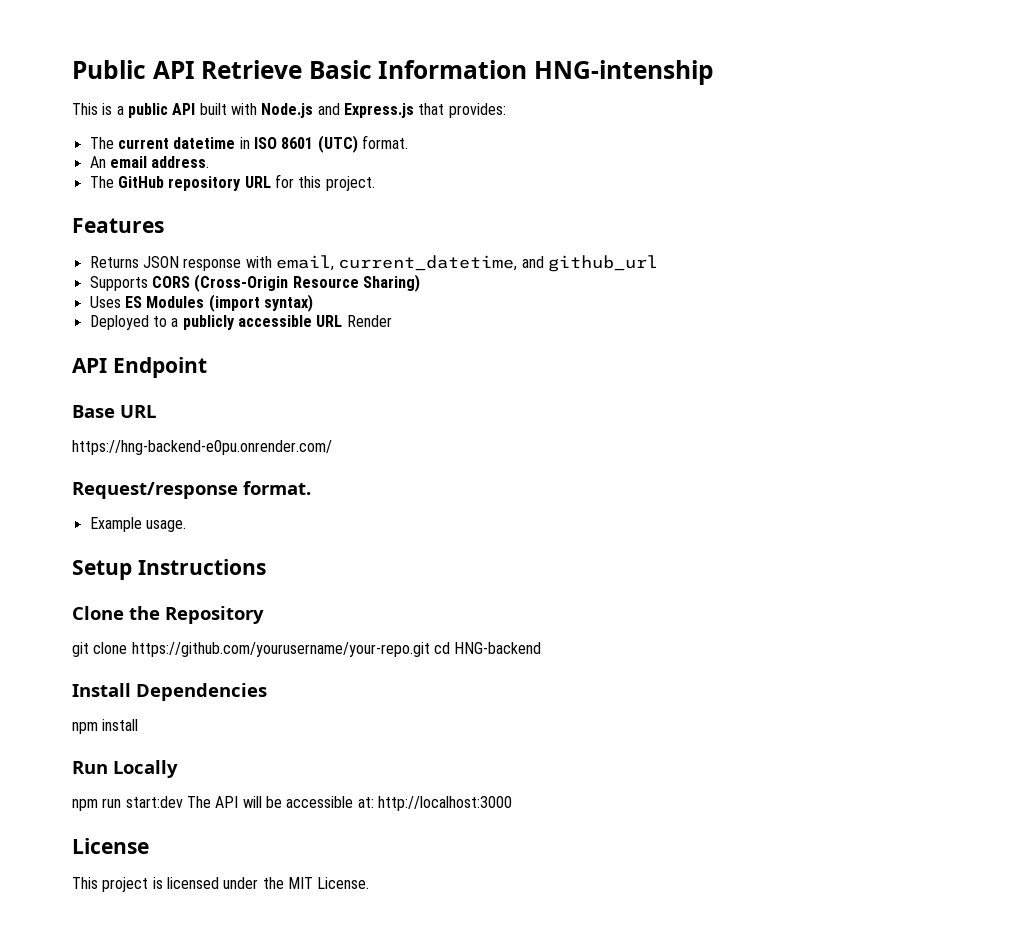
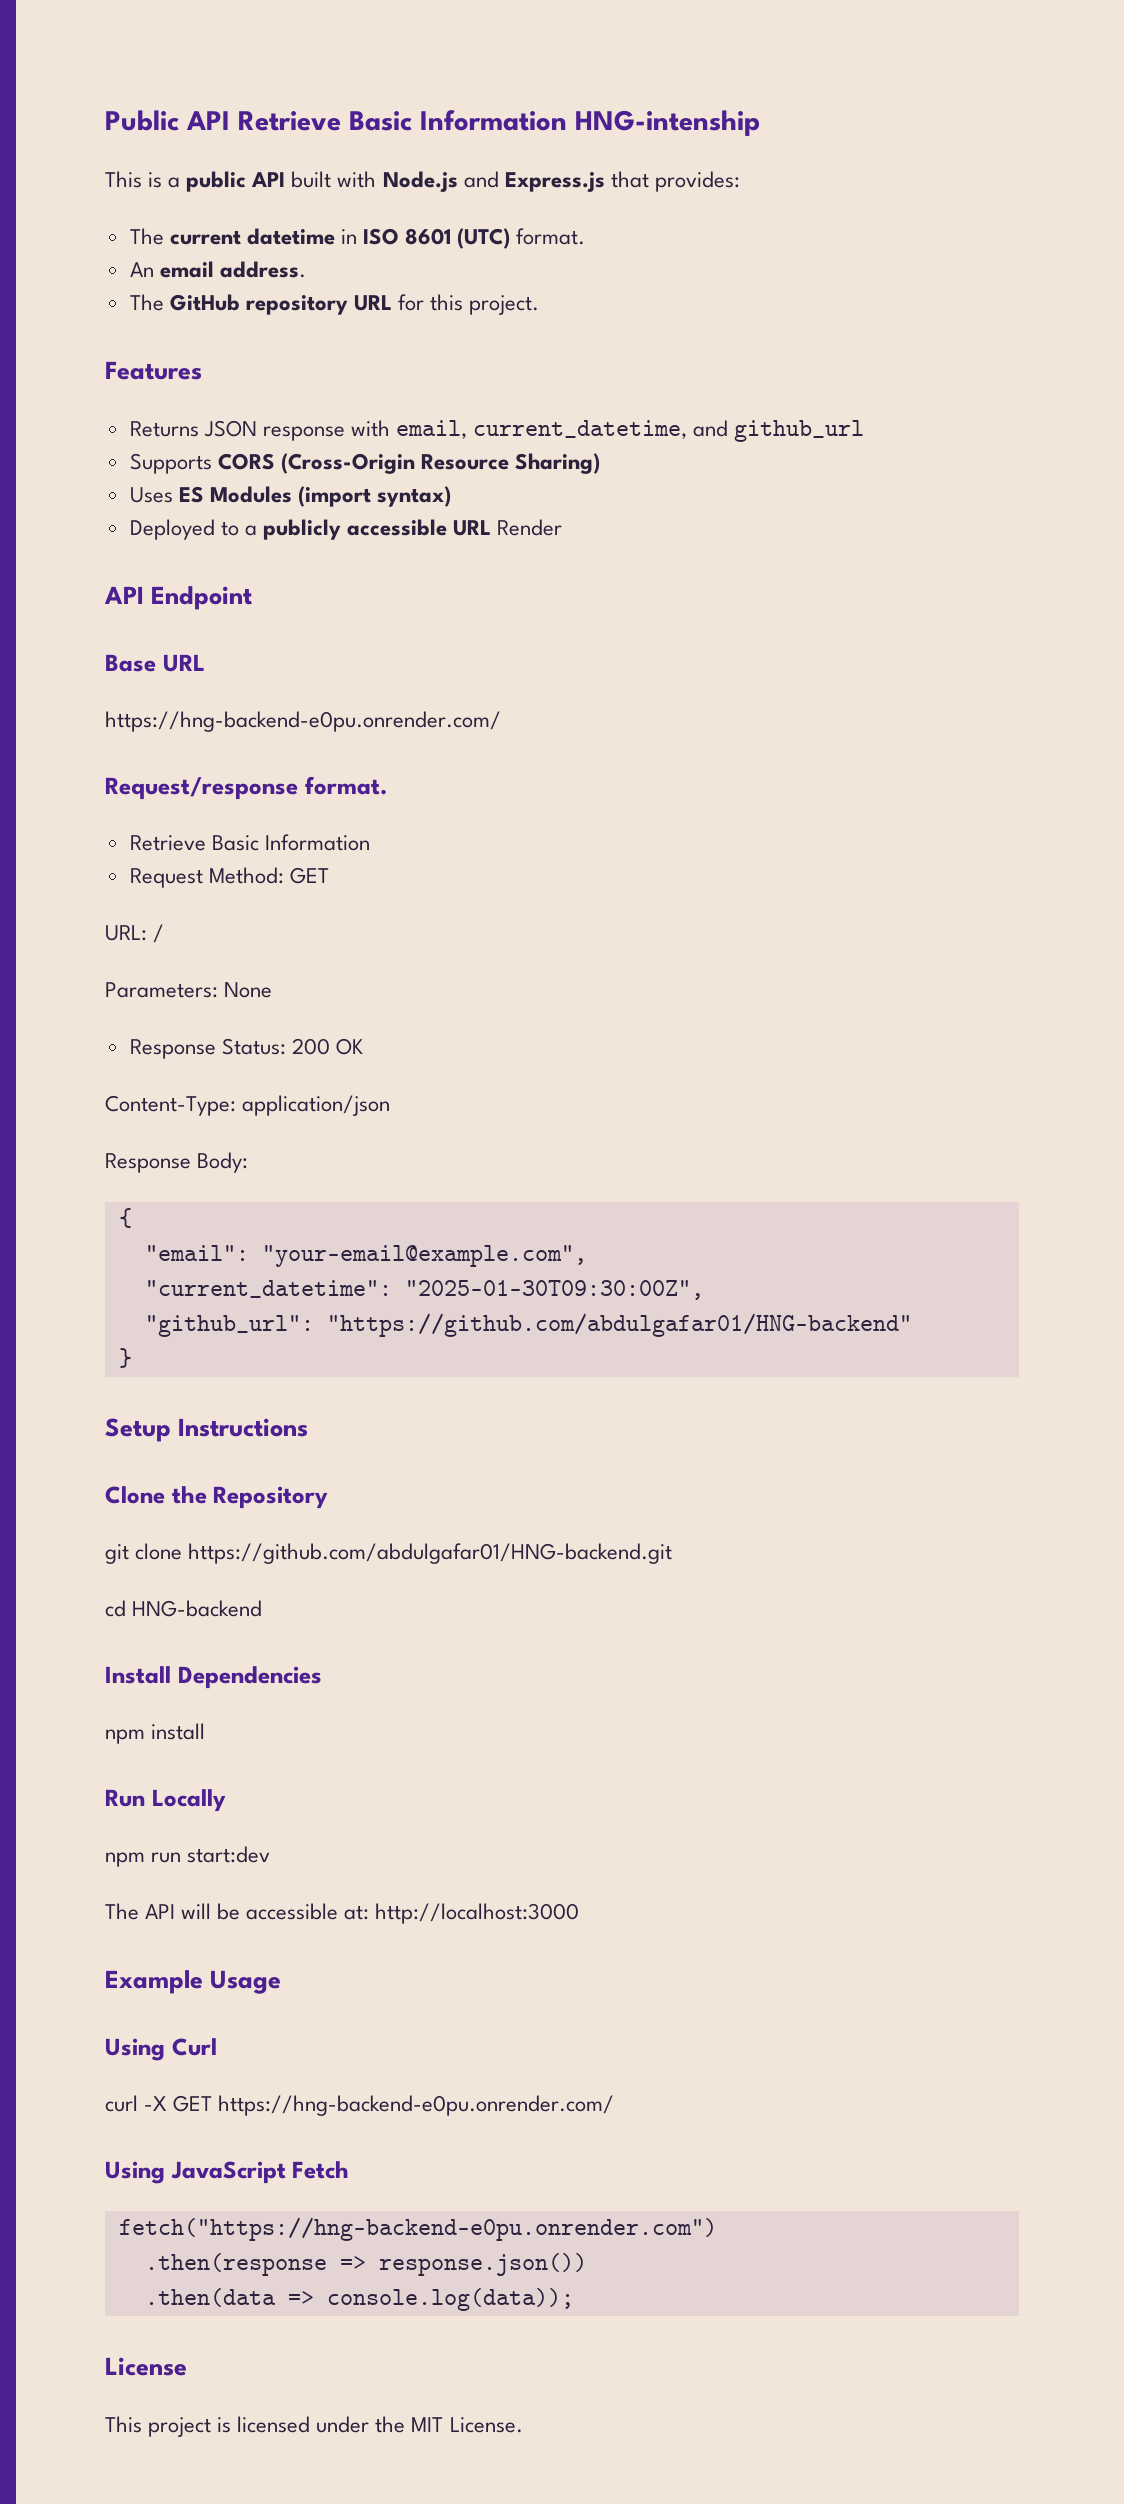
[89,517,186,532] Example usage. -> [129,834,370,851] [129,867,329,888] [105,924,165,943] [105,982,273,998] [129,1038,363,1059] [105,1095,391,1116] [105,1152,249,1173] [118,1208,132,1228] [144,1245,587,1267] [144,1280,704,1300] [144,1313,912,1337] [118,1348,132,1368] Retrieve Basic Information // Request Method: GET // URL: / // Parameters: None // Response Status: 200 OK // Content-Type: application/json // Response Body: // { // "email": "your-email@example.com", // "current_datetime": "2025-01-30T09:30:00Z", // "github_url": "https://github.com/abdulgafar01/HNG-backend" // }
[131,642,430,657] https://github.com/yourusername/your-repo.git -> [188,1543,673,1564] https://github.com/abdulgafar01/HNG-backend.git //
(183, 802) none -> (271, 1854) //
(512, 803) none -> [105,1970,282,1994] [105,2038,217,2061] [105,2095,615,2116] [105,2161,350,2184] [118,2217,717,2241] [144,2253,587,2276] [144,2288,574,2311] // Example Usage // Using Curl // curl -X GET https://hng-backend-e0pu.onrender.com/ // Using JavaScript Fetch // fetch("https://hng-backend-e0pu.onrender.com") // .then(response => response.json()) // .then(data => console.log(data));

